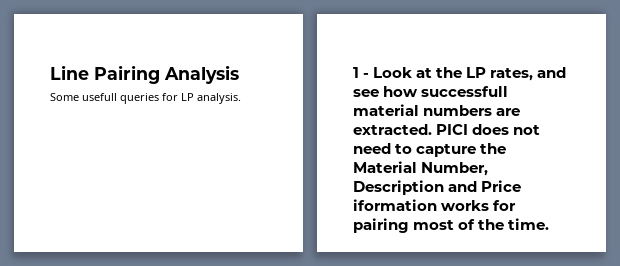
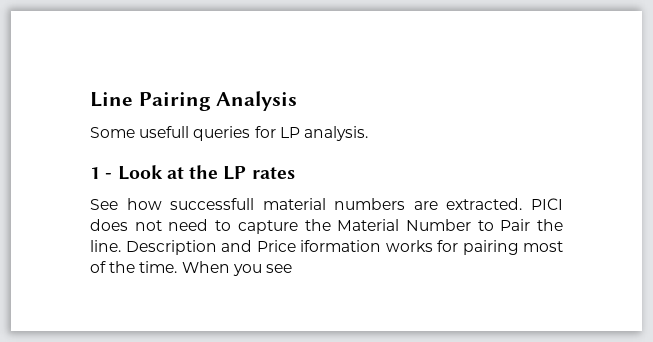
[490,67,567,81] [353,89,379,97] rates, and see -> [251,167,295,179] [90,199,118,210] rates // See
[421,162,489,176] Number, -> [405,219,563,231] [90,240,121,252] Number to Pair the line.
(550, 224) none -> [181,261,292,276] When you see

